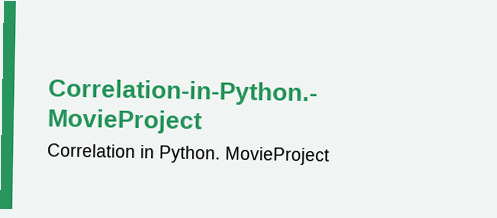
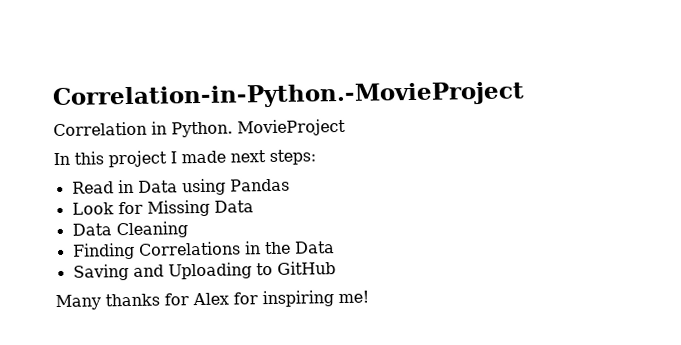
(330, 156) none -> [53,149,316,168] [71,178,290,196] [71,199,254,217] [71,221,188,239] [71,241,335,260] [72,261,336,281] [55,290,369,311] // In this project I made next steps: // Read in Data using Pandas // Look for Missing Data // Data Cleaning // Finding Correlations in the Data // Saving and Uploading to GitHub // Many thanks for Alex for inspiring me!

